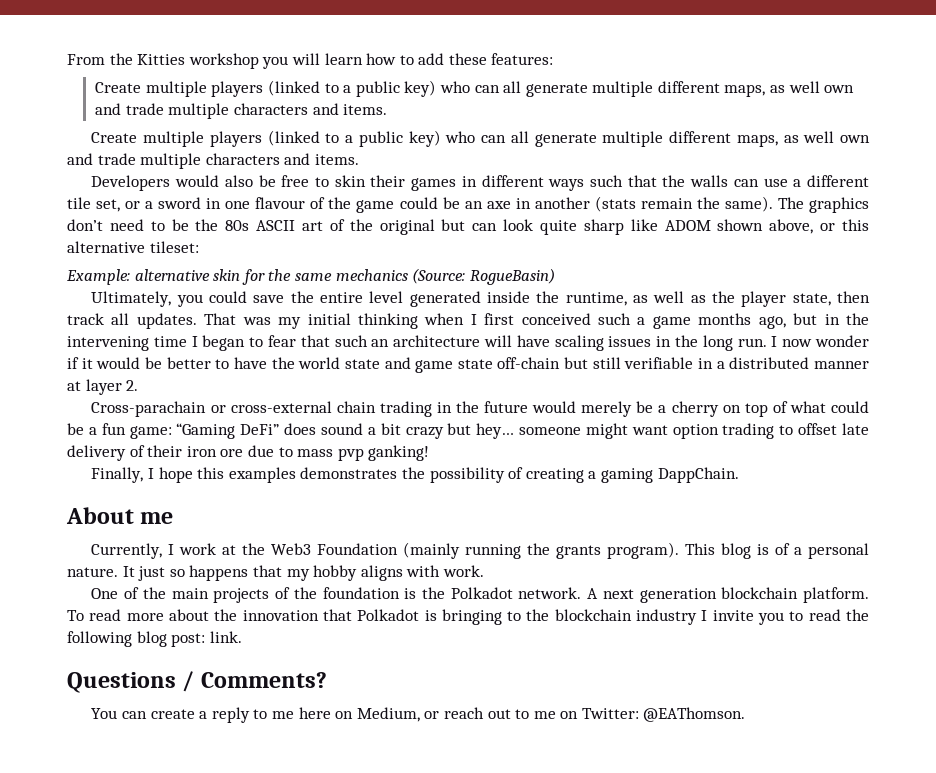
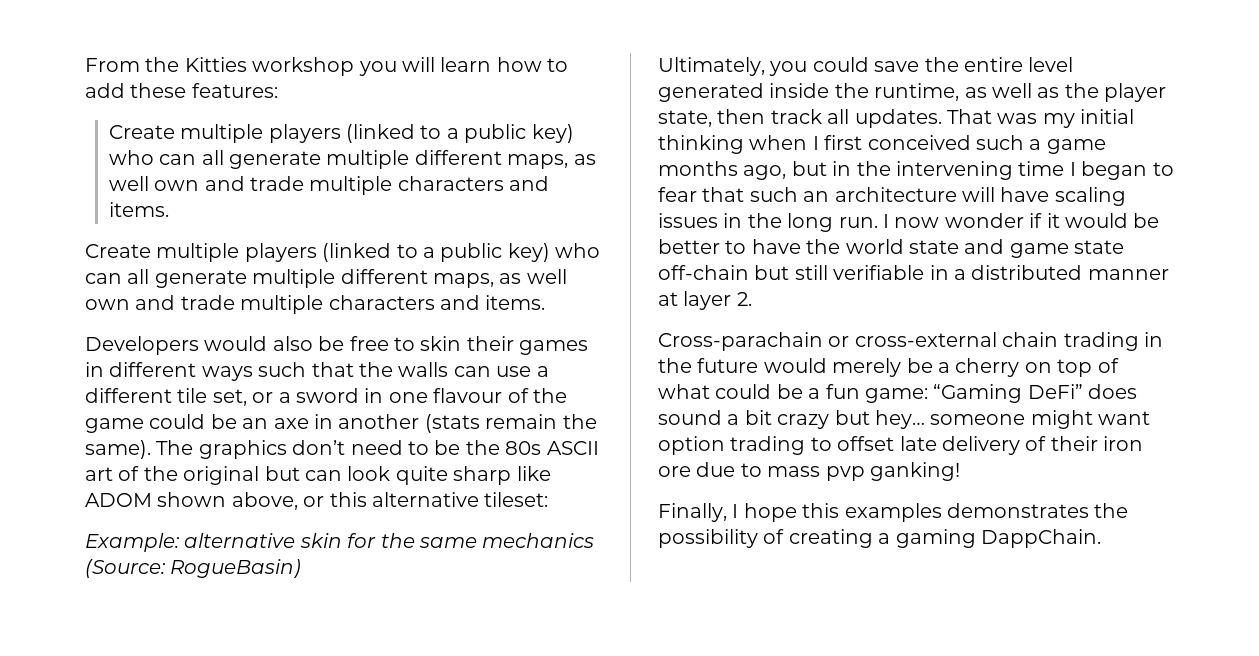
[66,507,174,524] [91,542,869,559] [67,565,484,581] [91,587,870,603] [67,609,869,625] [67,631,242,647] [67,671,327,693] [91,707,746,723] // About me // Currently, I work at the Web3 Foundation (mainly running the grants program). This blog is of a personal nature. It just so happens that my hobby aligns with work. // One of the main projects of the foundation is the Polkadot network. A next generation blockchain platform. To read more about the innovation that Polkadot is bringing to the blockchain industry I invite you to read the following blog post: link. // Questions / Comments? // You can create a reply to me here on Medium, or reach out to me on Twitter: @EAThomson. -> (1101, 538) none

